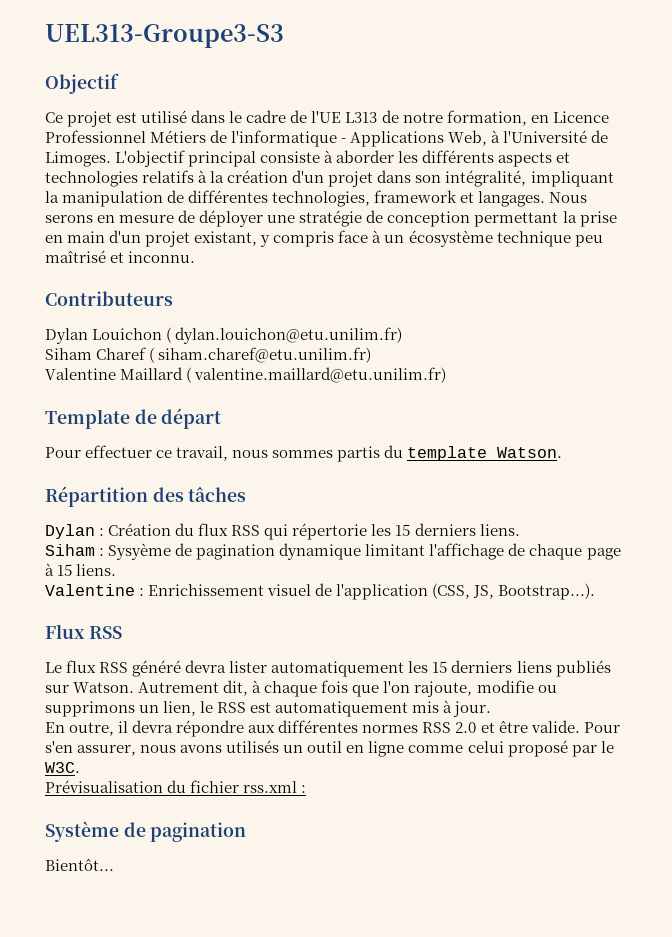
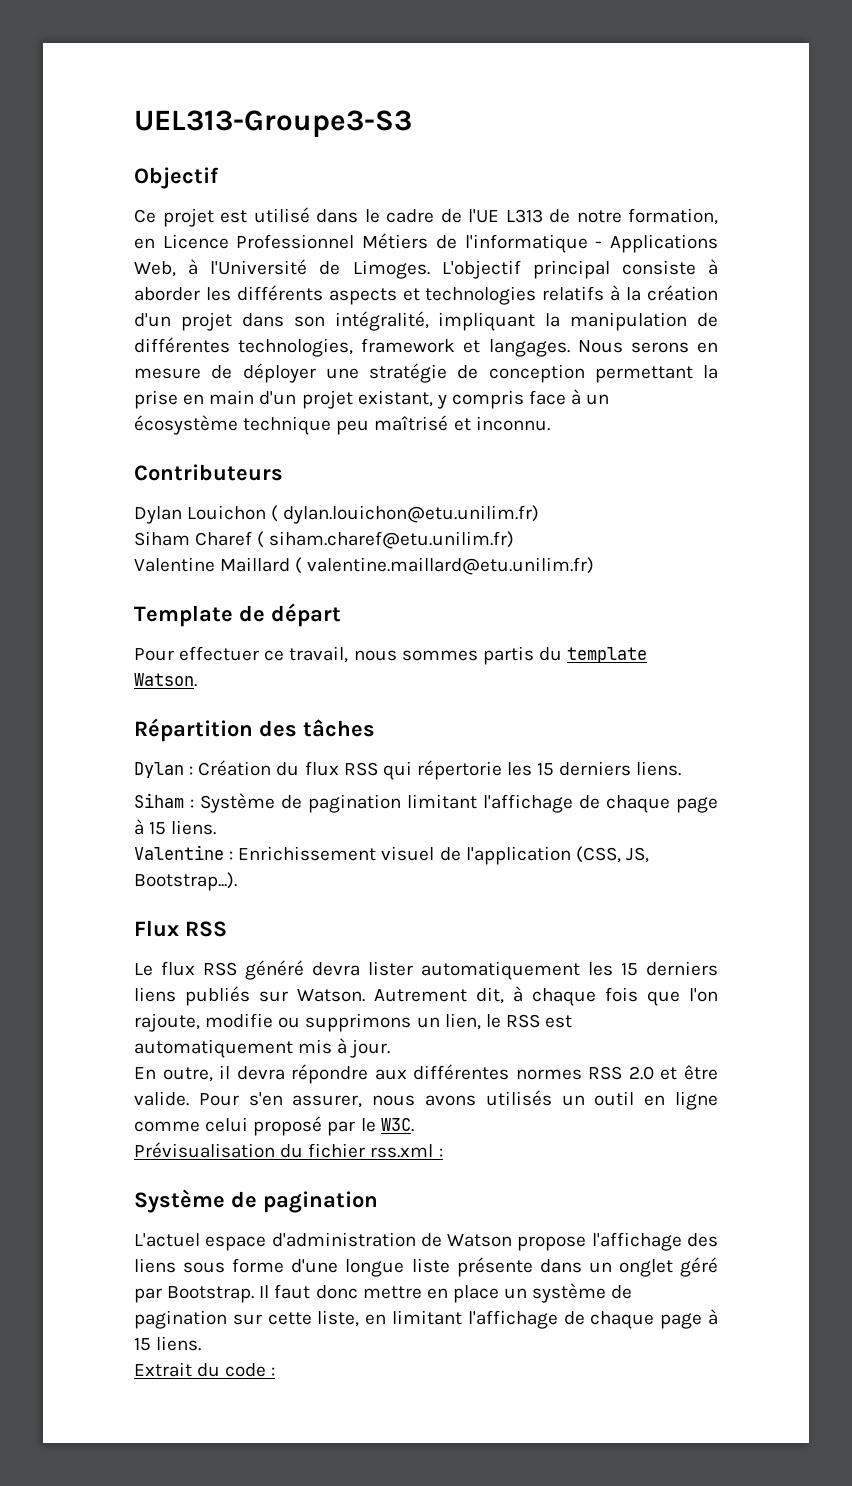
[108,543,362,560] Sysyème de pagination dynamique -> [200,793,401,813] Système de pagination
[45,859,114,871] Bientôt... -> [134,1232,718,1251] [134,1257,719,1277] [134,1283,633,1303] [134,1309,718,1329] [134,1336,202,1351] [134,1362,276,1377] L'actuel espace d'administration de Watson propose l'affichage des liens sous forme d'une longue liste présente dans un onglet géré par Bootstrap. Il faut donc mettre en place un système de pagination sur cette liste, en limitant l'affichage de chaque page à 15 liens. // Extrait du code :

